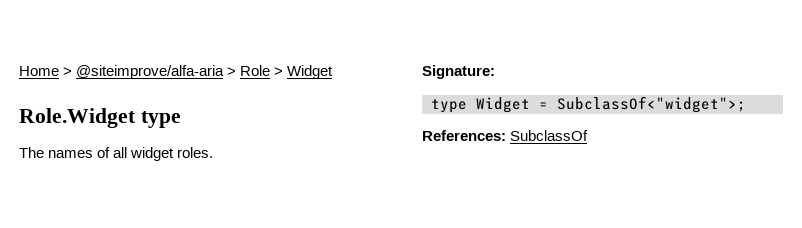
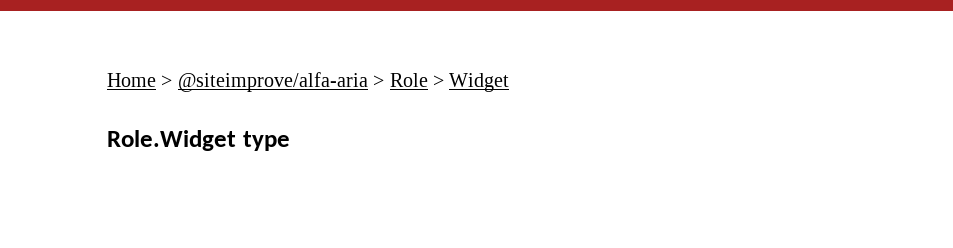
[19,147,214,161] [422,65,495,79] [431,96,746,113] [422,130,589,141] // The names of all widget roles. // Signature: // type Widget = SubclassOf<"widget">; // References: SubclassOf -> (290, 141) none

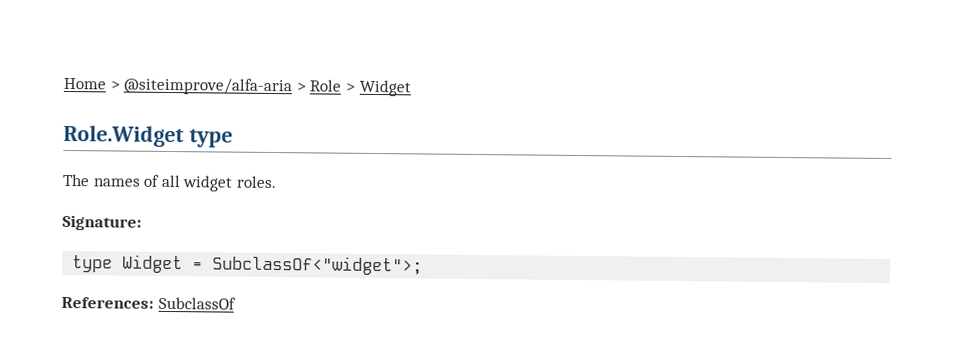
(290, 141) none -> [62,173,277,192] [62,214,142,231] [72,254,424,276] [61,296,236,310] // The names of all widget roles. // Signature: // type Widget = SubclassOf<"widget">; // References: SubclassOf

